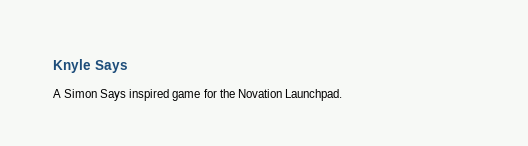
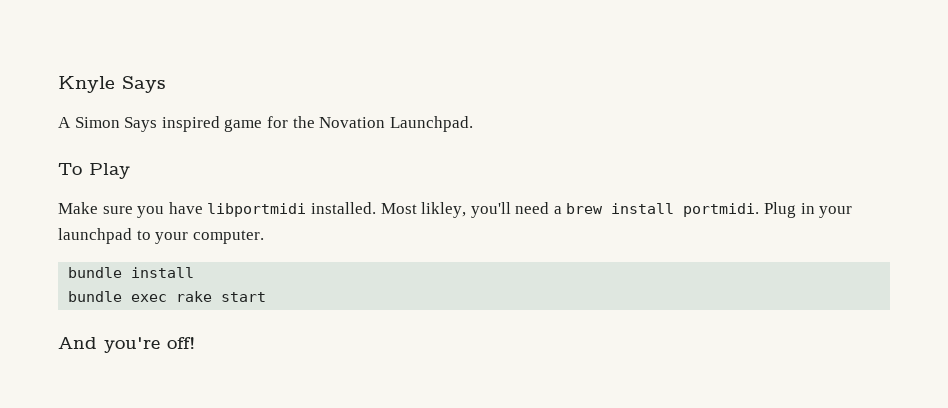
(342, 95) none -> [58,163,130,179] [58,202,853,218] [58,228,264,244] [68,267,195,278] [68,291,267,302] [58,337,196,353] // To Play // Make sure you have libportmidi installed. Most likley, you'll need a brew install portmidi. Plug in your launchpad to your computer. // bundle install // bundle exec rake start // And you're off!

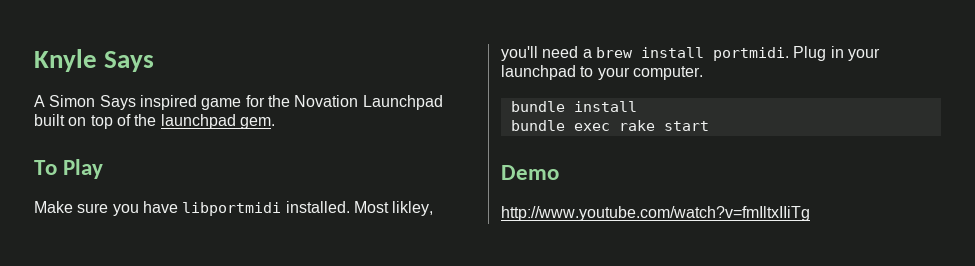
[389,116,473,132] Launchpad. -> [362,95,443,110] [34,114,275,129] Launchpad built on top of the launchpad gem.
[58,337,196,353] And you're off! -> [501,165,559,180] [501,206,810,221] Demo // http://www.youtube.com/watch?v=fmIltxIIiTg

